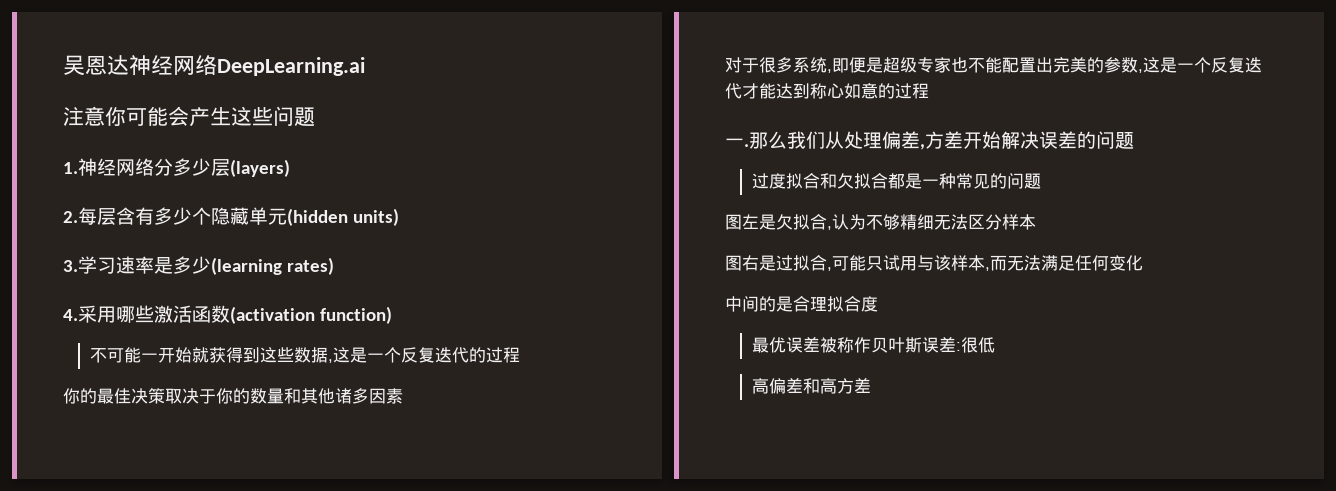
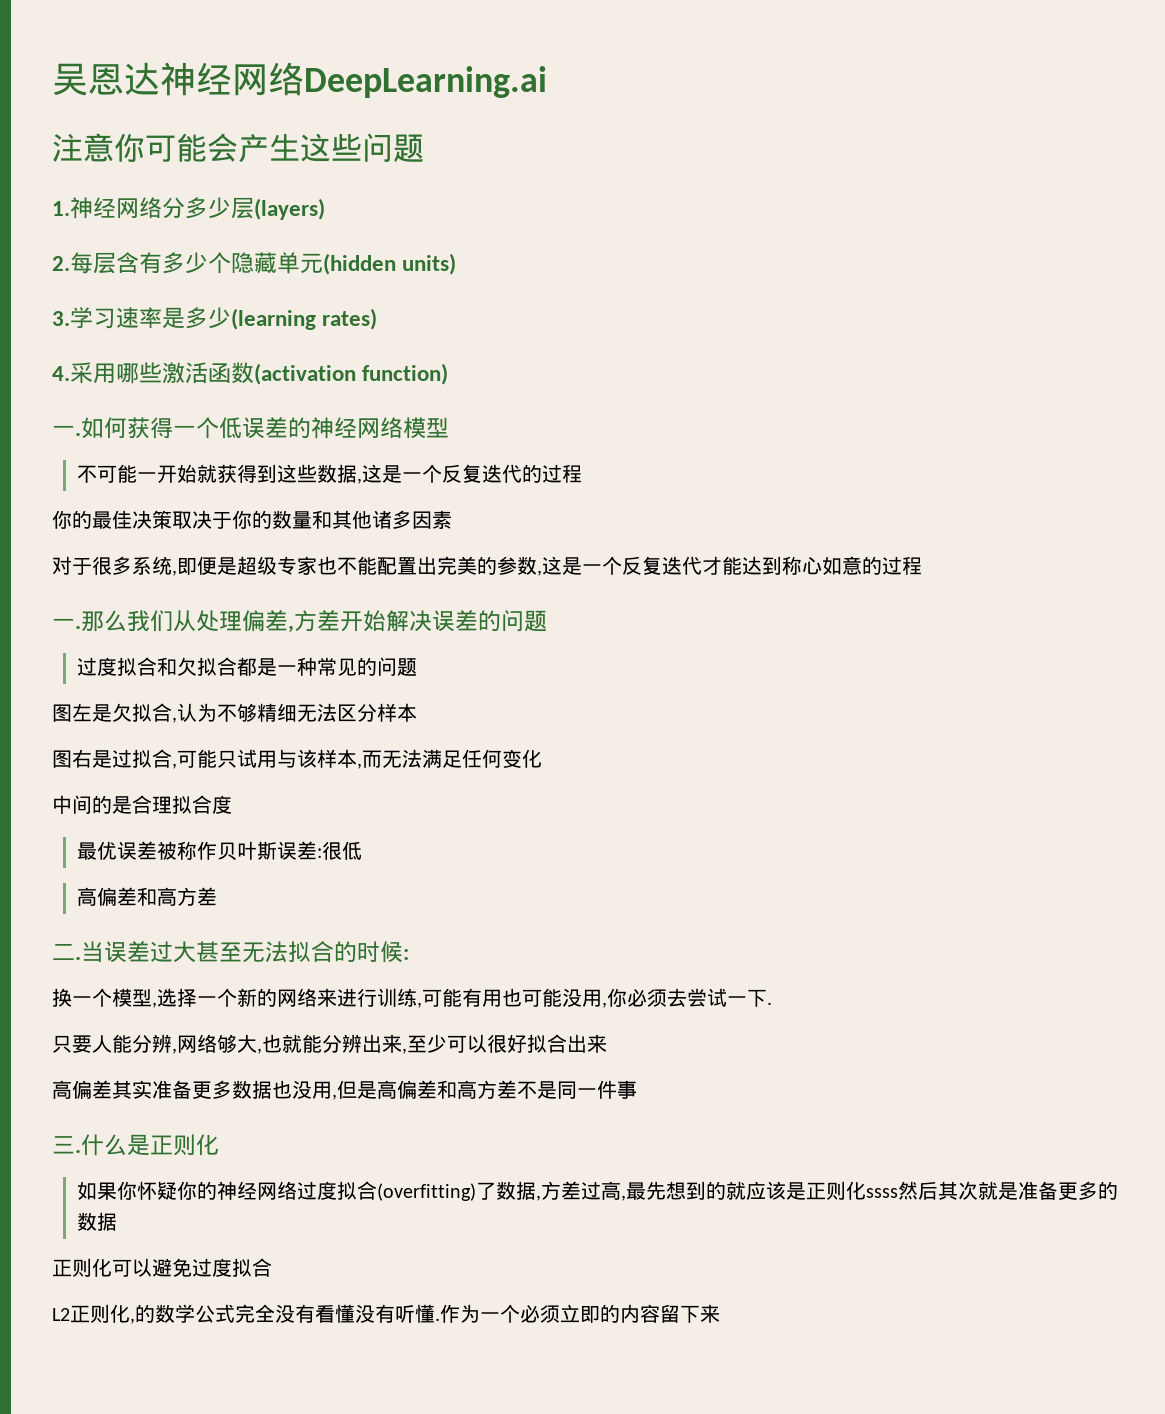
(393, 315) none -> [52,417,449,439] // 一.如何获得一个低误差的神经网络模型
(871, 385) none -> [52,941,409,963] [52,988,772,1008] [52,1034,607,1054] [52,1080,637,1100] [52,1134,219,1156] [76,1181,1118,1201] [76,1212,117,1231] [52,1258,272,1277] [52,1304,720,1324] // 二.当误差过大甚至无法拟合的时候: // 换一个模型,选择一个新的网络来进行训练,可能有用也可能没用,你必须去尝试一下. // 只要人能分辨,网络够大,也就能分辨出来,至少可以很好拟合出来 // 高偏差其实准备更多数据也没用,但是高偏差和高方差不是同一件事 // 三.什么是正则化 // 如果你怀疑你的神经网络过度拟合(overfitting)了数据,方差过高,最先想到的就应该是正则化ssss然后其次就是准备更多的数据 // 正则化可以避免过度拟合 // L2正则化,的数学公式完全没有看懂没有听懂.作为一个必须立即的内容留下来

